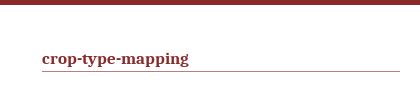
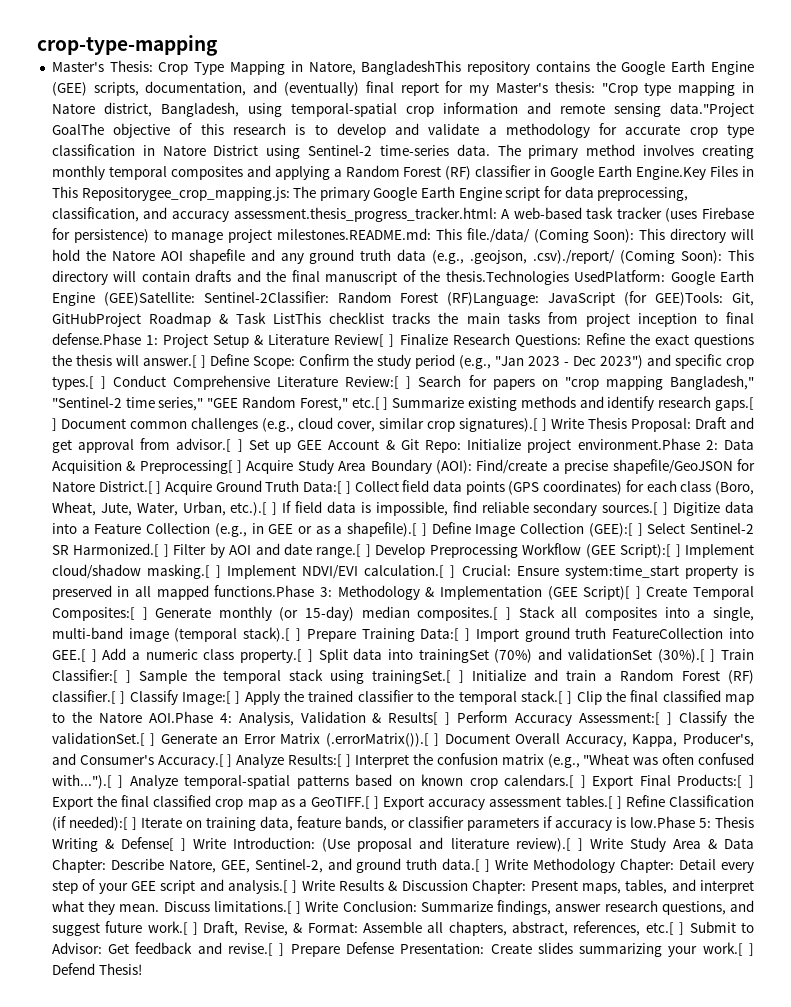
(189, 59) none -> [51,60,755,75] [51,81,755,96] [51,102,754,117] [51,123,754,138] [51,144,754,159] [51,165,755,180] [51,186,689,201] [51,207,754,222] [51,228,754,243] [51,249,754,264] [51,270,755,285] [51,291,755,306] [51,312,755,327] [51,333,755,348] [51,354,754,369] [51,375,754,390] [51,396,755,411] [51,417,754,432] [51,438,754,453] [51,459,755,474] [51,480,754,495] [51,501,754,516] [51,522,755,537] [51,543,754,558] [51,564,755,579] [51,585,754,600] [51,606,755,621] [51,627,754,642] [51,648,754,663] [51,669,754,684] [51,690,754,705] [51,711,755,726] [51,732,754,747] [51,753,754,768] [51,774,754,789] [51,795,754,810] [51,816,754,831] [51,837,754,852] [51,858,754,873] [51,879,754,894] [51,900,754,915] [51,921,754,936] [51,942,755,957] [51,963,142,975] // Master's Thesis: Crop Type Mapping in Natore, BangladeshThis repository contains the Google Earth Engine (GEE) scripts, documentation, and (eventually) final report for my Master's thesis: "Crop type mapping in Natore district, Bangladesh, using temporal-spatial crop information and remote sensing data."Project GoalThe objective of this research is to develop and validate a methodology for accurate crop type classification in Natore District using Sentinel-2 time-series data. The primary method involves creating monthly temporal composites and applying a Random Forest (RF) classifier in Google Earth Engine.Key Files in This Repositorygee_crop_mapping.js: The primary Google Earth Engine script for data preprocessing, classification, and accuracy assessment.thesis_progress_tracker.html: A web-based task tracker (uses Firebase for persistence) to manage project milestones.README.md: This file./data/ (Coming Soon): This directory will hold the Natore AOI shapefile and any ground truth data (e.g., .geojson, .csv)./report/ (Coming Soon): This directory will contain drafts and the final manuscript of the thesis.Technologies UsedPlatform: Google Earth Engine (GEE)Satellite: Sentinel-2Classifier: Random Forest (RF)Language: JavaScript (for GEE)Tools: Git, GitHubProject Roadmap & Task ListThis checklist tracks the main tasks from project inception to final defense.Phase 1: Project Setup & Literature Review[ ] Finalize Research Questions: Refine the exact questions the thesis will answer.[ ] Define Scope: Confirm the study period (e.g., "Jan 2023 - Dec 2023") and specific crop types.[ ] Conduct Comprehensive Literature Review:[ ] Search for papers on "crop mapping Bangladesh," "Sentinel-2 time series," "GEE Random Forest," etc.[ ] Summarize existing methods and identify research gaps.[ ] Document common challenges (e.g., cloud cover, similar crop signatures).[ ] Write Thesis Proposal: Draft and get approval from advisor.[ ] Set up GEE Account & Git Repo: Initialize project environment.Phase 2: Data Acquisition & Preprocessing[ ] Acquire Study Area Boundary (AOI): Find/create a precise shapefile/GeoJSON for Natore District.[ ] Acquire Ground Truth Data:[ ] Collect field data points (GPS coordinates) for each class (Boro, Wheat, Jute, Water, Urban, etc.).[ ] If field data is impossible, find reliable secondary sources.[ ] Digitize data into a Feature Collection (e.g., in GEE or as a shapefile).[ ] Define Image Collection (GEE):[ ] Select Sentinel-2 SR Harmonized.[ ] Filter by AOI and date range.[ ] Develop Preprocessing Workflow (GEE Script):[ ] Implement cloud/shadow masking.[ ] Implement NDVI/EVI calculation.[ ] Crucial: Ensure system:time_start property is preserved in all mapped functions.Phase 3: Methodology & Implementation (GEE Script)[ ] Create Temporal Composites:[ ] Generate monthly (or 15-day) median composites.[ ] Stack all composites into a single, multi-band image (temporal stack).[ ] Prepare Training Data:[ ] Import ground truth FeatureCollection into GEE.[ ] Add a numeric class property.[ ] Split data into trainingSet (70%) and validationSet (30%).[ ] Train Classifier:[ ] Sample the temporal stack using trainingSet.[ ] Initialize and train a Random Forest (RF) classifier.[ ] Classify Image:[ ] Apply the trained classifier to the temporal stack.[ ] Clip the final classified map to the Natore AOI.Phase 4: Analysis, Validation & Results[ ] Perform Accuracy Assessment:[ ] Classify the validationSet.[ ] Generate an Error Matrix (.errorMatrix()).[ ] Document Overall Accuracy, Kappa, Producer's, and Consumer's Accuracy.[ ] Analyze Results:[ ] Interpret the confusion matrix (e.g., "Wheat was often confused with...").[ ] Analyze temporal-spatial patterns based on known crop calendars.[ ] Export Final Products:[ ] Export the final classified crop map as a GeoTIFF.[ ] Export accuracy assessment tables.[ ] Refine Classification (if needed):[ ] Iterate on training data, feature bands, or classifier parameters if accuracy is low.Phase 5: Thesis Writing & Defense[ ] Write Introduction: (Use proposal and literature review).[ ] Write Study Area & Data Chapter: Describe Natore, GEE, Sentinel-2, and ground truth data.[ ] Write Methodology Chapter: Detail every step of your GEE script and analysis.[ ] Write Results & Discussion Chapter: Present maps, tables, and interpret what they mean. Discuss limitations.[ ] Write Conclusion: Summarize findings, answer research questions, and suggest future work.[ ] Draft, Revise, & Format: Assemble all chapters, abstract, references, etc.[ ] Submit to Advisor: Get feedback and revise.[ ] Prepare Defense Presentation: Create slides summarizing your work.[ ] Defend Thesis!

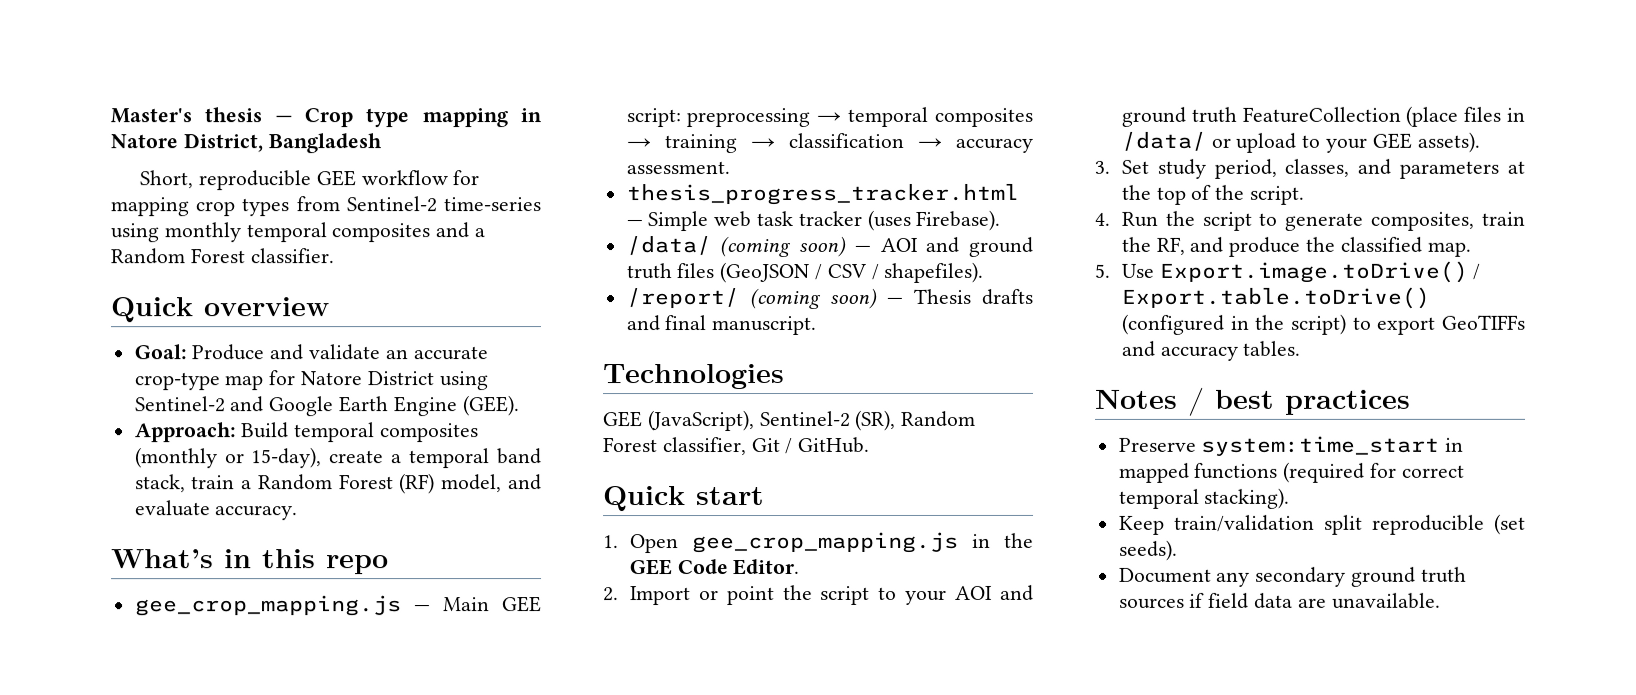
[37,35,218,56] [51,60,755,75] [51,81,755,96] [51,102,754,117] [51,123,754,138] [51,144,754,159] [51,165,755,180] [51,186,689,201] [51,207,754,222] [51,228,754,243] [51,249,754,264] [51,270,755,285] [51,291,755,306] [51,312,755,327] [51,333,755,348] [51,354,754,369] [51,375,754,390] [51,396,755,411] [51,417,754,432] [51,438,754,453] [51,459,755,474] [51,480,754,495] [51,501,754,516] [51,522,755,537] [51,543,754,558] [51,564,755,579] [51,585,754,600] [51,606,755,621] [51,627,754,642] [51,648,754,663] [51,669,558,684] crop-type-mapping // Master's Thesis: Crop Type Mapping in Natore, BangladeshThis repository contains the Google Earth Engine (GEE) scripts, documentation, and (eventually) final report for my Master's thesis: "Crop type mapping in Natore district, Bangladesh, using temporal-spatial crop information and remote sensing data."Project GoalThe objective of this research is to develop and validate a methodology for accurate crop type classification in Natore District using Sentinel-2 time-series data. The primary method involves creating monthly temporal composites and applying a Random Forest (RF) classifier in Google Earth Engine.Key Files in This Repositorygee_crop_mapping.js: The primary Google Earth Engine script for data preprocessing, classification, and accuracy assessment.thesis_progress_tracker.html: A web-based task tracker (uses Firebase for persistence) to manage project milestones.README.md: This file./data/ (Coming Soon): This directory will hold the Natore AOI shapefile and any ground truth data (e.g., .geojson, .csv)./report/ (Coming Soon): This directory will contain drafts and the final manuscript of the thesis.Technologies UsedPlatform: Google Earth Engine (GEE)Satellite: Sentinel-2Classifier: Random Forest (RF)Language: JavaScript (for GEE)Tools: Git, GitHubProject Roadmap & Task ListThis checklist tracks the main tasks from project inception to final defense.Phase 1: Project Setup & Literature Review[ ] Finalize Research Questions: Refine the exact questions the thesis will answer.[ ] Define Scope: Confirm the study period (e.g., "Jan 2023 - Dec 2023") and specific crop types.[ ] Conduct Comprehensive Literature Review:[ ] Search for papers on "crop mapping Bangladesh," "Sentinel-2 time series," "GEE Random Forest," etc.[ ] Summarize existing methods and identify research gaps.[ ] Document common challenges (e.g., cloud cover, similar crop signatures).[ ] Write Thesis Proposal: Draft and get approval from advisor.[ ] Set up GEE Account & Git Repo: Initialize project environment.Phase 2: Data Acquisition & Preprocessing[ ] Acquire Study Area Boundary (AOI): Find/create a precise shapefile/GeoJSON for Natore District.[ ] Acquire Ground Truth Data:[ ] Collect field data points (GPS coordinates) for each class (Boro, Wheat, Jute, Water, Urban, etc.).[ ] If field data is impossible, find reliable secondary sources.[ ] Digitize data into a Feature Collection (e.g., in GEE or as a shapefile).[ ] Define Image Collection (GEE):[ ] Select Sentinel-2 SR Harmonized.[ ] Filter by AOI and date range.[ ] Develop Preprocessing Workflow (GEE Script):[ ] Implement cloud/shadow masking.[ ] Implement NDVI/EVI calculation.[ ] Crucial: Ensure system:time_start property is preserved in all mapped functions.Phase 3: Methodology & Implementation (GEE Script)[ ] Create Temporal Composites:[ ] Generate monthly (or 15-day) median composites.[ ] Stack all composites into a single, multi-band image (temporal stack).[ ] Prepare Training Data:[ ] Import ground truth FeatureCollection into GEE.[ ] Add a numeric class property.[ ] Split data into trainingSet (70%) and validationSet (30%).[ ] Train Classifier:[ ] Sample the temporal stack using trainingSet.[ ] Initialize and -> [110,107,542,128] [110,133,382,154] [139,170,480,191] [110,196,541,217] [110,222,486,243] [110,248,334,265] [110,297,329,323] [133,344,489,361] [134,370,489,391] [134,395,520,417] [134,422,480,443] [134,447,542,469] [134,474,186,493] Master's thesis — Crop type mapping in Natore District, Bangladesh // Short, reproducible GEE workflow for mapping crop types from Sentinel-2 time-series using monthly temporal composites and a Random Forest classifier. // Quick overview // Goal: Produce and validate an accurate crop-type map for Natore District using Sentinel-2 and Google Earth Engine (GEE). // Approach: Build temporal composites (monthly or 15-day), create a temporal band stack,
[51,690,754,705] [51,711,755,726] [51,732,754,747] [51,753,754,768] [51,774,754,789] [51,795,754,810] [51,816,754,831] [51,837,754,852] [51,858,754,873] [51,879,754,894] [51,900,754,915] [51,921,754,936] [51,942,755,957] [51,963,142,975] classifier.[ ] Classify Image:[ ] Apply the trained classifier to the temporal stack.[ ] Clip the final classified map to the Natore AOI.Phase 4: Analysis, Validation & Results[ ] Perform Accuracy Assessment:[ ] Classify the validationSet.[ ] Generate an Error Matrix (.errorMatrix()).[ ] Document Overall Accuracy, Kappa, Producer's, and Consumer's Accuracy.[ ] Analyze Results:[ ] Interpret the confusion matrix (e.g., "Wheat was often confused with...").[ ] Analyze temporal-spatial patterns based on known crop calendars.[ ] Export Final Products:[ ] Export the final classified crop map as a GeoTIFF.[ ] Export accuracy assessment tables.[ ] Refine Classification (if needed):[ ] Iterate on training data, feature bands, or classifier parameters if accuracy is low.Phase 5: Thesis Writing & Defense[ ] Write Introduction: (Use proposal and literature review).[ ] Write Study Area & Data Chapter: Describe Natore, GEE, Sentinel-2, and ground truth data.[ ] Write Methodology Chapter: Detail every step of your GEE script and analysis.[ ] Write Results & Discussion Chapter: Present maps, tables, and interpret what they mean. Discuss limitations.[ ] Write Conclusion: Summarize findings, answer research questions, and suggest future work.[ ] Draft, Revise, & Format: Assemble all chapters, abstract, references, etc.[ ] Submit to Advisor: Get feedback and revise.[ ] Prepare Defense Presentation: Create slides summarizing your work.[ ] Defend Thesis! -> [441,474,543,493] [134,500,299,521] [111,549,389,575] [134,595,542,617] [625,106,1033,128] [625,132,1033,154] [625,161,730,175] [625,183,1019,206] [625,209,1001,232] [625,235,1033,258] [625,261,984,284] [625,287,1033,310] [625,315,817,336] [603,364,785,390] [603,409,977,432] [603,436,871,456] [603,486,765,512] [603,531,1034,554] [629,559,801,576] [603,584,1034,606] [1120,105,1525,127] [1120,131,1480,153] [1094,158,1525,179] [1120,184,1305,205] [1094,210,1525,231] [1120,236,1471,257] [1094,260,1481,283] [1120,286,1430,309] [1120,313,1525,335] [1120,340,1302,361] [1095,387,1411,416] [1118,435,1465,456] [1118,461,1465,483] [1118,487,1291,509] [1118,513,1526,535] [1118,539,1178,561] [1118,566,1467,587] [1118,592,1441,609] model, and evaluate accuracy. // What’s in this repo // gee_crop_mapping.js — Main GEE script: preprocessing → temporal composites → training → classification → accuracy assessment. // thesis_progress_tracker.html — Simple web task tracker (uses Firebase). // /data/ (coming soon) — AOI and ground truth files (GeoJSON / CSV / shapefiles). // /report/ (coming soon) — Thesis drafts and final manuscript. // Technologies // GEE (JavaScript), Sentinel-2 (SR), Random Forest classifier, Git / GitHub. // Quick start // 1. Open gee_crop_mapping.js in the GEE Code Editor. // 2. Import or point the script to your AOI and ground truth FeatureCollection (place files in /data/ or upload to your GEE assets). // 3. Set study period, classes, and parameters at the top of the script. // 4. Run the script to generate composites, train the RF, and produce the classified map. // 5. Use Export.image.toDrive() / Export.table.toDrive() (configured in the script) to export GeoTIFFs and accuracy tables. // Notes / best practices // Preserve system:time_start in mapped functions (required for correct temporal stacking). // Keep train/validation split reproducible (set seeds). // Document any secondary ground truth sources if field data are unavailable.

